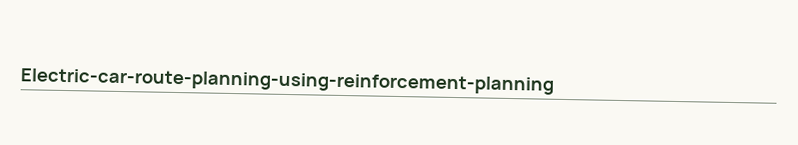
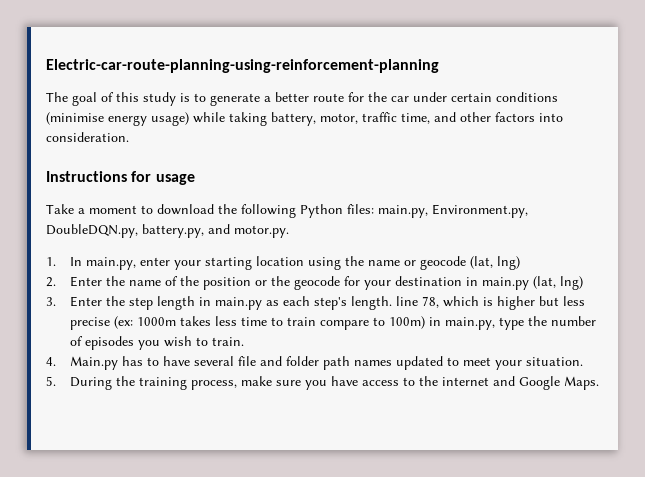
(554, 81) none -> [46,92,558,106] [46,112,563,126] [46,132,129,142] [46,171,195,185] [46,204,528,218] [46,224,289,238] [46,256,520,270] [46,276,583,290] [46,296,585,310] [69,316,596,330] [69,336,244,350] [46,356,583,370] [46,376,599,390] // The goal of this study is to generate a better route for the car under certain conditions (minimise energy usage) while taking battery, motor, traffic time, and other factors into consideration. // Instructions for usage // Take a moment to download the following Python files: main.py, Environment.py, DoubleDQN.py, battery.py, and motor.py. // 1. In main.py, enter your starting location using the name or geocode (lat, lng) // 2. Enter the name of the position or the geocode for your destination in main.py (lat, lng) // 3. Enter the step length in main.py as each step's length. line 78, which is higher but less precise (ex: 1000m takes less time to train compare to 100m) in main.py, type the number of episodes you wish to train. // 4. Main.py has to have several file and folder path names updated to meet your situation. // 5. During the training process, make sure you have access to the internet and Google Maps.

